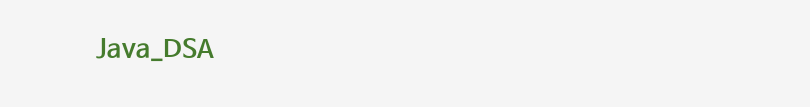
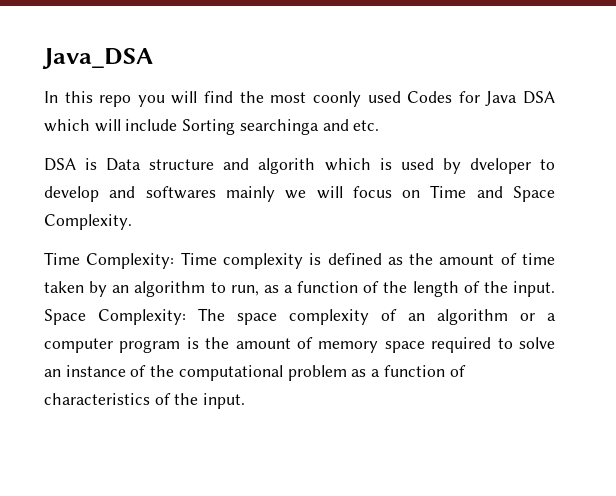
(214, 50) none -> [44,91,556,107] [44,119,380,135] [44,158,555,174] [44,185,556,202] [44,214,132,230] [44,252,556,269] [44,281,556,297] [44,308,556,325] [44,337,555,353] [44,365,466,381] [44,393,246,409] // In this repo you will find the most coonly used Codes for Java DSA which will include Sorting searchinga and etc. // DSA is Data structure and algorith which is used by dveloper to develop and softwares mainly we will focus on Time and Space Complexity. // Time Complexity: Time complexity is defined as the amount of time taken by an algorithm to run, as a function of the length of the input. Space Complexity: The space complexity of an algorithm or a computer program is the amount of memory space required to solve an instance of the computational problem as a function of characteristics of the input.

